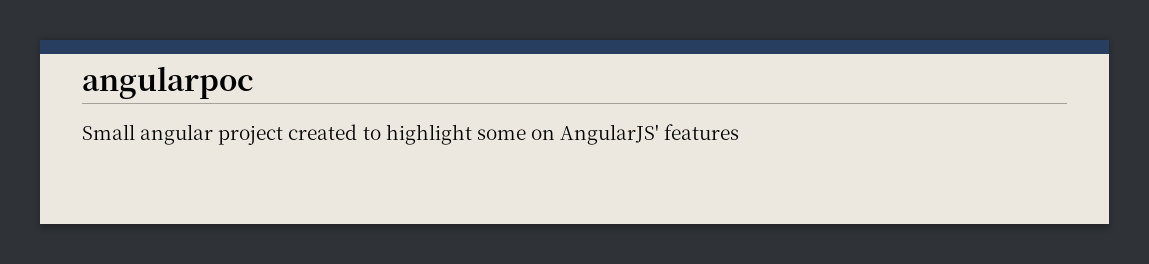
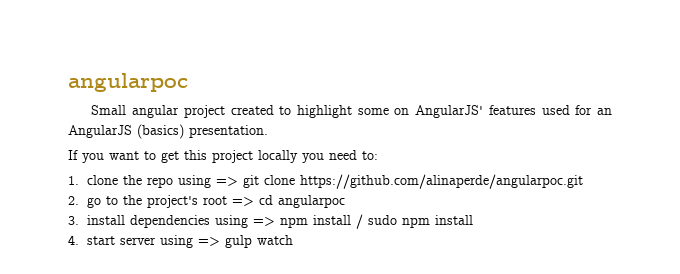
(740, 132) none -> [541,105,613,115] [68,124,268,139] [68,150,378,163] [68,174,583,189] [68,195,345,208] [68,214,473,229] [68,235,293,248] used for an AngularJS (basics) presentation. // If you want to get this project locally you need to: // 1. clone the repo using => git clone https://github.com/alinaperde/angularpoc.git // 2. go to the project's root => cd angularpoc // 3. install dependencies using => npm install / sudo npm install // 4. start server using => gulp watch

